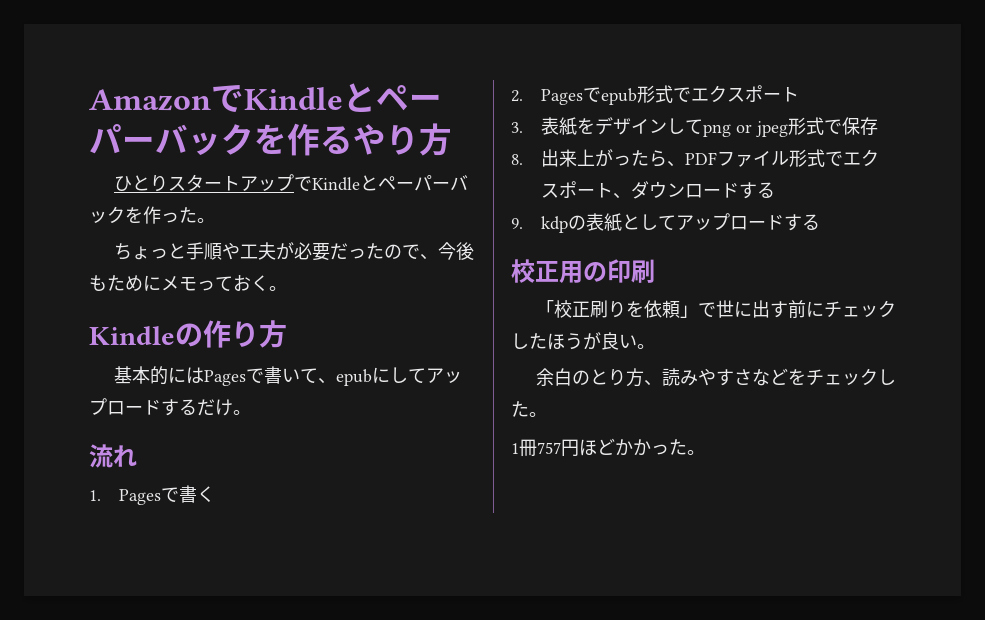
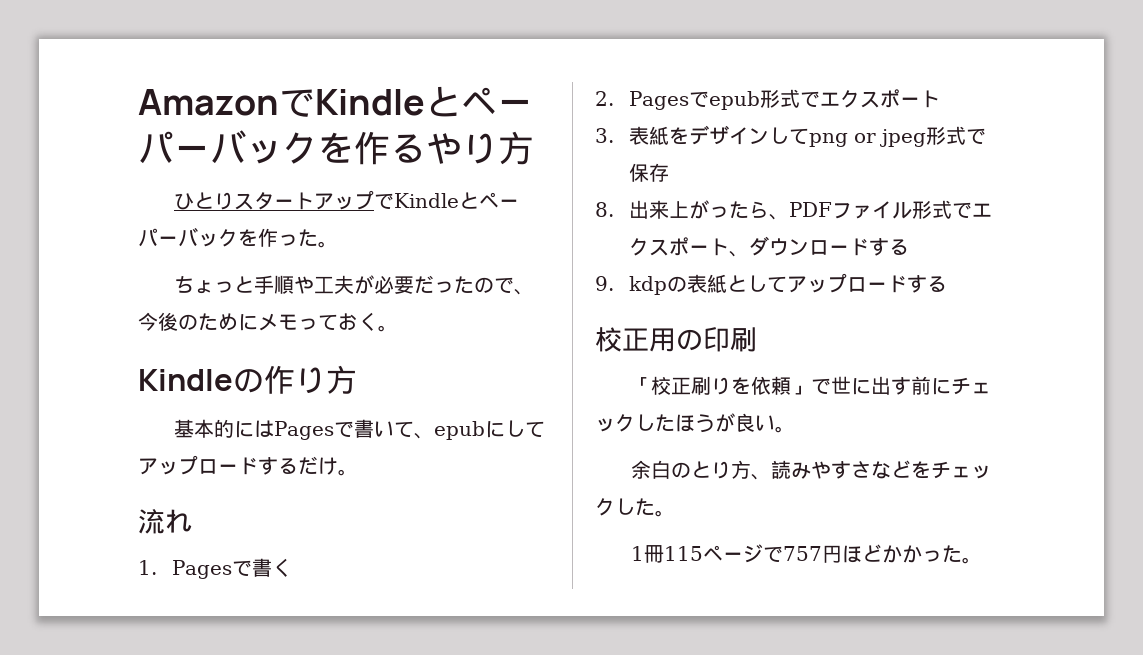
[89,275,107,291] も -> [178,314,198,330] の
(537, 448) none -> [664,544,784,563] 115ページで

